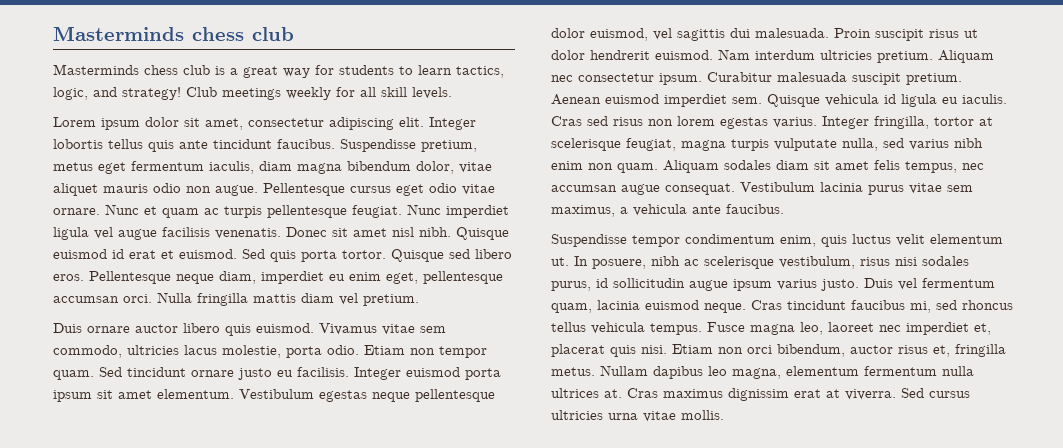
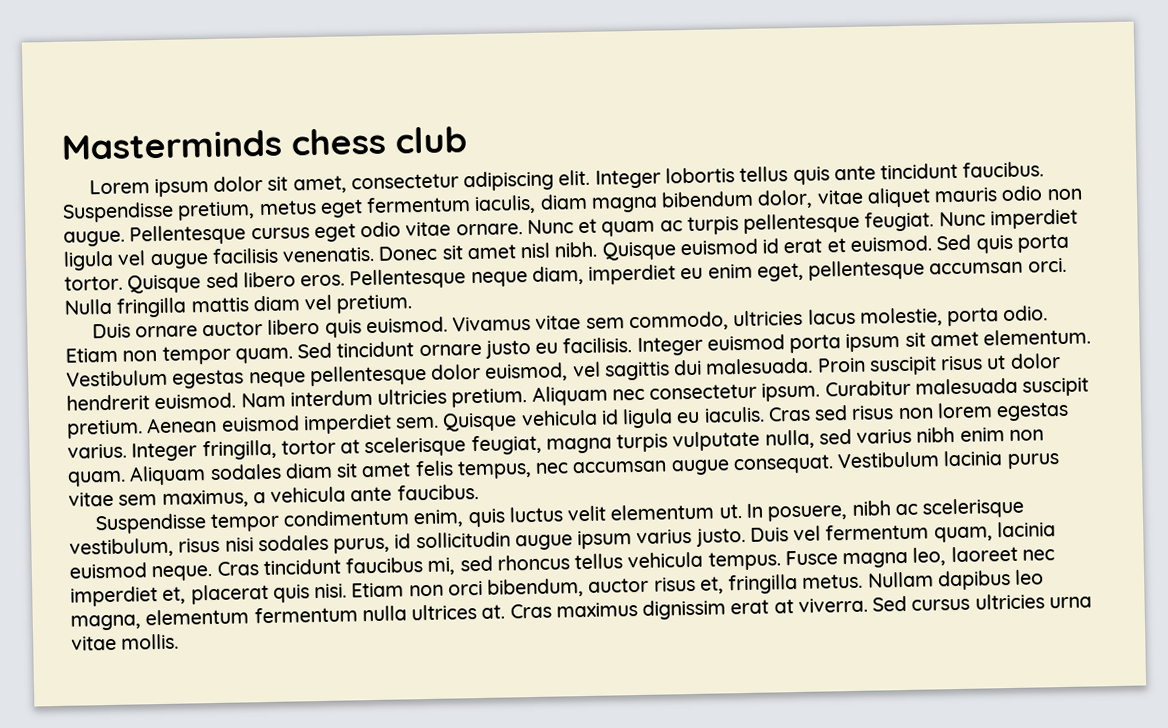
[53,26,294,41] [53,64,504,78] [53,87,452,100] Masterminds chess club // Masterminds chess club is a great way for students to learn tactics, logic, and strategy! Club meetings weekly for all skill levels. -> [61,126,467,160] Masterminds chess club

